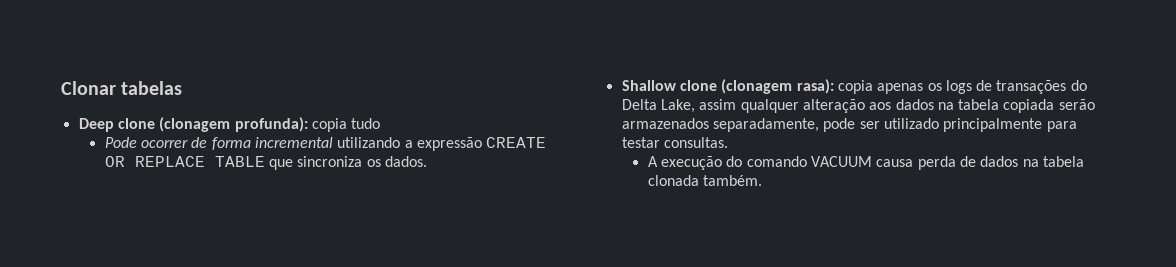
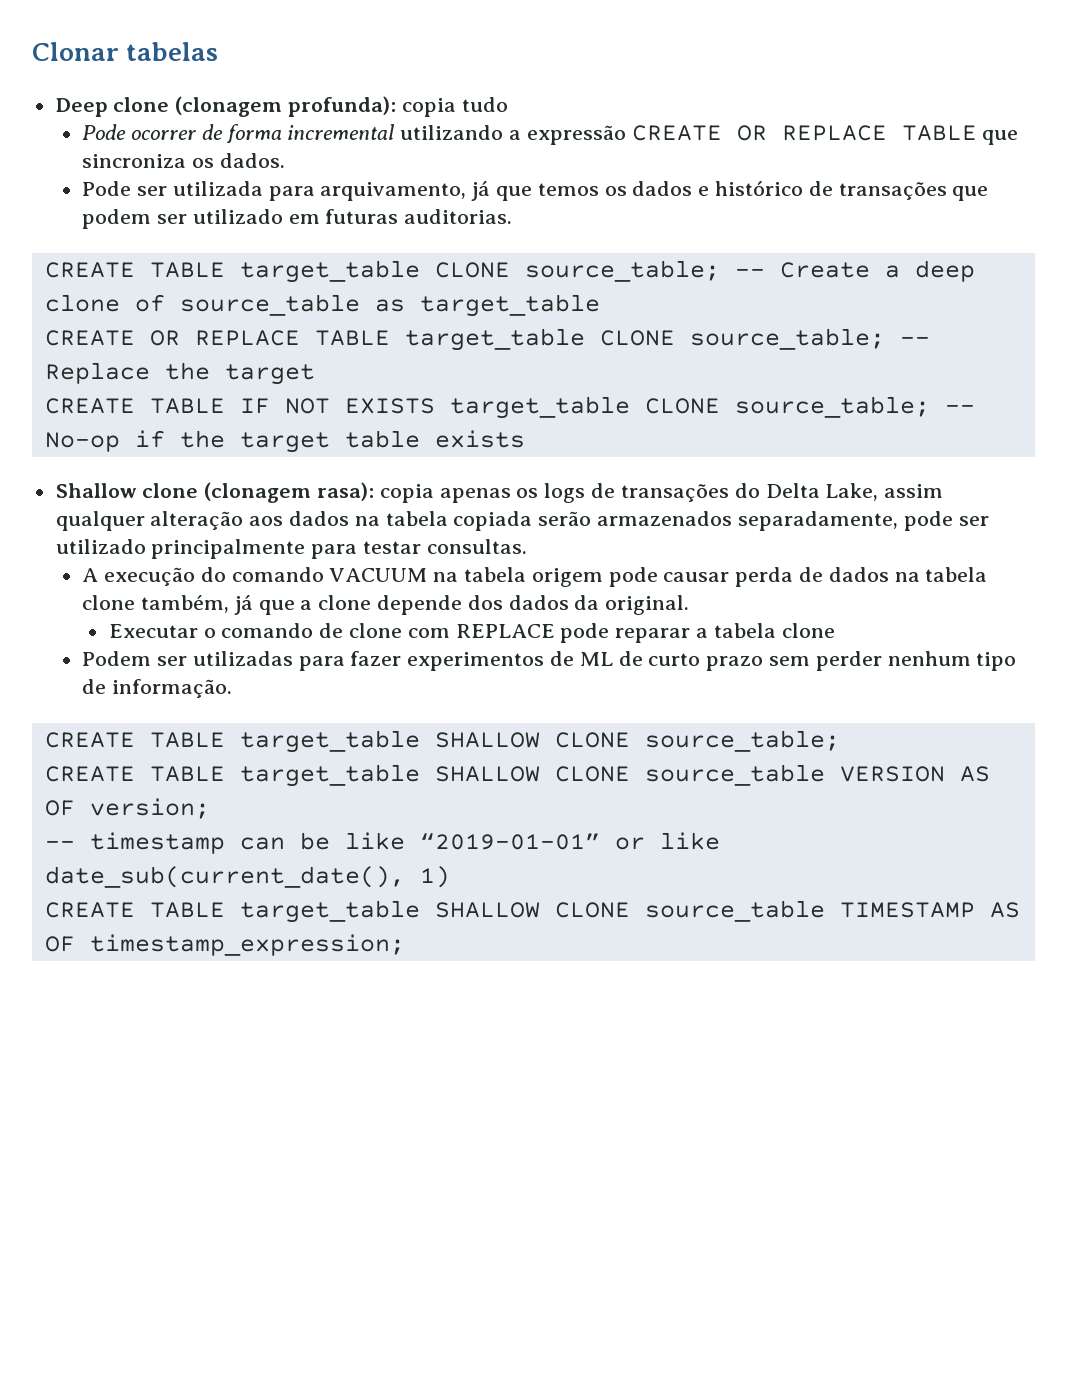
(427, 161) none -> [82,180,989,201] [82,209,513,229] [44,260,975,283] [44,294,600,317] [44,328,930,351] [44,362,315,385] [44,396,975,419] [44,430,525,453] // Pode ser utilizada para arquivamento, já que temos os dados e histórico de transações que podem ser utilizado em futuras auditorias. // CREATE TABLE target_table CLONE source_table; -- Create a deep clone of source_table as target_table // CREATE OR REPLACE TABLE target_table CLONE source_table; -- Replace the target // CREATE TABLE IF NOT EXISTS target_table CLONE source_table; -- No-op if the target table exists
[876,159,914,167] causa -> [433,567,730,587] na tabela origem pode causar
[647,175,762,186] clonada também. -> [82,595,690,615] [108,623,835,643] [82,651,1017,671] [82,679,232,698] [44,730,840,753] [44,764,990,787] [44,798,210,819] [44,832,720,854] [44,866,450,888] [44,900,1020,923] [44,934,405,956] clone também, já que a clone depende dos dados da original. // Executar o comando de clone com REPLACE pode reparar a tabela clone // Podem ser utilizadas para fazer experimentos de ML de curto prazo sem perder nenhum tipo de informação. // CREATE TABLE target_table SHALLOW CLONE source_table; // CREATE TABLE target_table SHALLOW CLONE source_table VERSION AS OF version; // -- timestamp can be like “2019-01-01” or like date_sub(current_date(), 1) // CREATE TABLE target_table SHALLOW CLONE source_table TIMESTAMP AS OF timestamp_expression;

